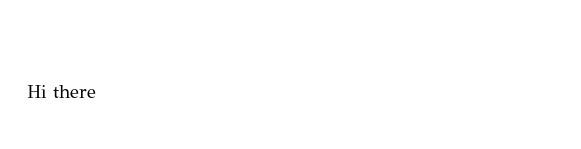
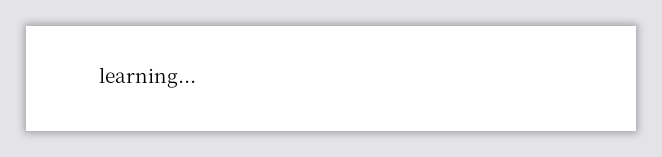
[27,85,96,98] Hi there -> [99,67,196,88] learning...

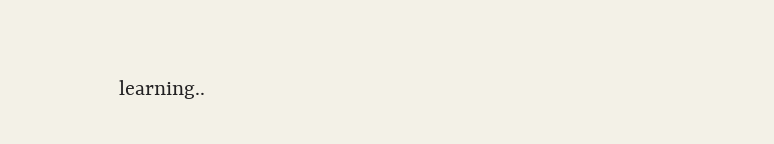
[99,67,196,88] learning... -> [119,80,205,99] learning..

